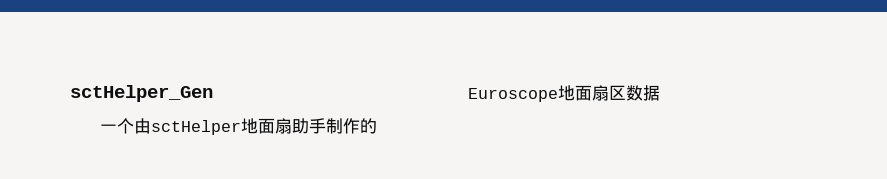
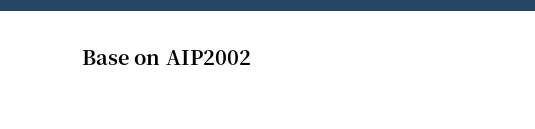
[70,85,213,102] [99,118,377,135] [468,85,660,102] sctHelper_Gen // 一个由sctHelper地面扇助手制作的Euroscope地面扇区数据 -> [82,50,251,65] Base on AIP2002

